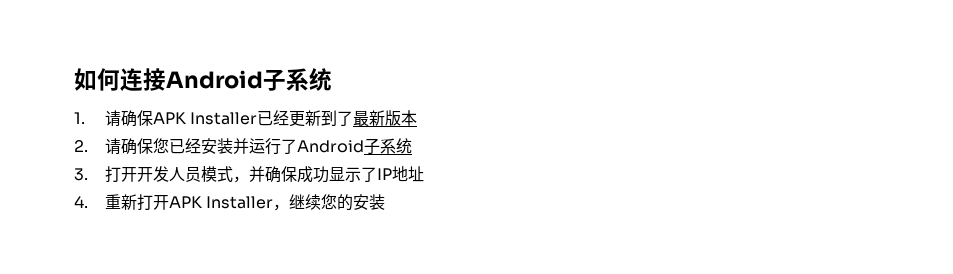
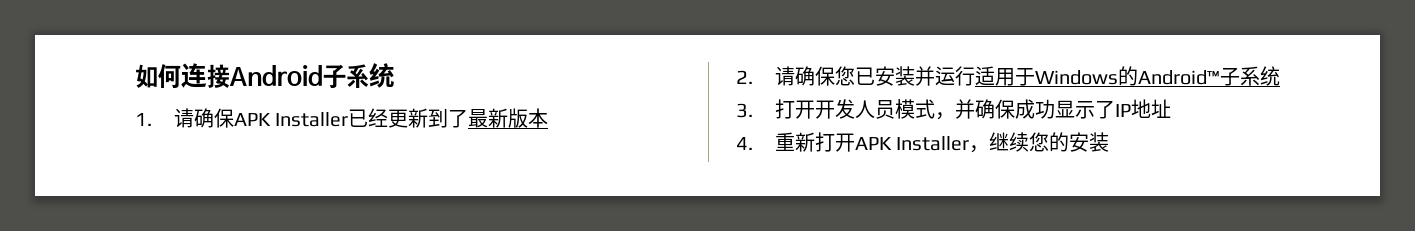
[184,138,201,154] 经 -> (875, 76) none
[280,139,364,154] 了Android -> [974,66,1220,86] 适用于Windows的Android™

